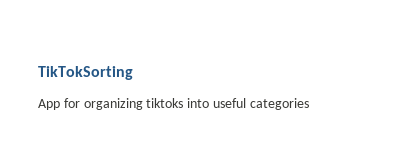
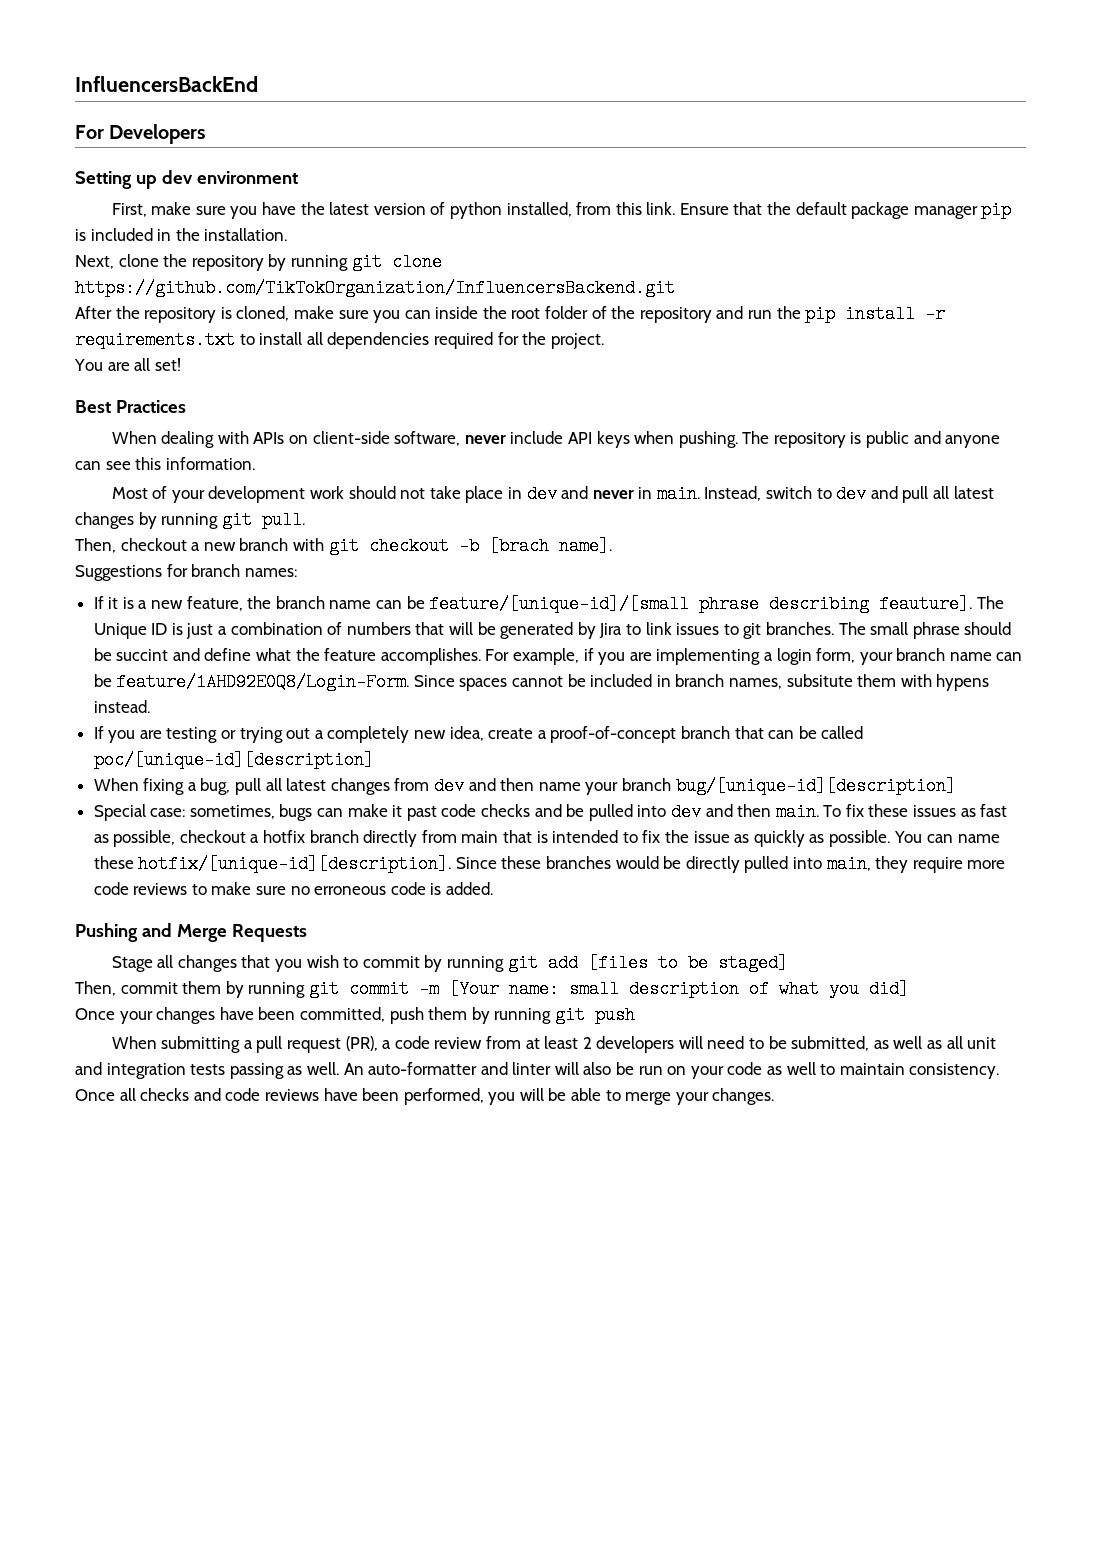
[38,66,133,80] [38,98,309,110] TikTokSorting // App for organizing tiktoks into useful categories -> [75,76,258,92] [75,124,206,144] [75,170,298,189] [111,201,1012,219] [75,228,288,241] [75,253,442,271] [75,279,675,297] [75,305,946,323] [75,331,604,349] [74,358,181,371] [75,400,186,413] [111,431,1001,448] [75,457,255,470] [111,485,994,503] [75,511,305,529] [75,537,612,555] [75,564,297,581] [93,595,1004,613] [93,622,1012,639] [93,648,1023,665] [93,673,990,691] [93,700,150,713] [93,726,864,743] [93,751,374,769] [93,777,956,795] [93,803,1008,821] [93,830,1000,847] [93,855,1006,873] [93,882,494,895] [75,923,307,942] [111,954,788,972] [75,980,909,998] [75,1006,635,1024] [111,1036,997,1053] [75,1062,1000,1079] [75,1088,775,1105] InfluencersBackEnd // For Developers // Setting up dev environment // First, make sure you have the latest version of python installed, from this link. Ensure that the default package manager pip is included in the installation. // Next, clone the repository by running git clone https://github.com/TikTokOrganization/InfluencersBackend.git // After the repository is cloned, make sure you can inside the root folder of the repository and run the pip install -r requirements.txt to install all dependencies required for the project. // You are all set! // Best Practices // When dealing with APIs on client-side software, never include API keys when pushing. The repository is public and anyone can see this information. // Most of your development work should not take place in dev and never in main. Instead, switch to dev and pull all latest changes by running git pull. // Then, checkout a new branch with git checkout -b [brach name]. // Suggestions for branch names: // If it is a new feature, the branch name can be feature/[unique-id]/[small phrase describing feauture]. The Unique ID is just a combination of numbers that will be generated by Jira to link issues to git branches. The small phrase should be succint and define what the feature accomplishes. For example, if you are implementing a login form, your branch name can be feature/1AHD92E0Q8/Login-Form. Since spaces cannot be included in branch names, subsitute them with hypens instead. // If you are testing or trying out a completely new idea, create a proof-of-concept branch that can be called poc/[unique-id][description] // When fixing a bug, pull all latest changes from dev and then name your branch bug/[unique-id][description] // Special case: sometimes, bugs can make it past code checks and be pulled into dev and then main. To fix these issues as fast as possible, checkout a hotfix branch directly from main that is intended to fix the issue as quickly as possible. You can name these hotfix/[unique-id][description]. Since these branches would be directly pulled into main, they require more code reviews to make sure no erroneous code is added. // Pushing and Merge Requests // Stage all changes that you wish to commit by running git add [files to be staged] // Then, commit them by running git commit -m [Your name: small description of what you did] // Once your changes have been committed, push them by running git push // When submitting a pull request (PR), a code review from at least 2 developers will need to be submitted, as well as all unit and integration tests passing as well. An auto-formatter and linter will also be run on your code as well to maintain consistency. Once all checks and code reviews have been performed, you will be able to merge your changes.

